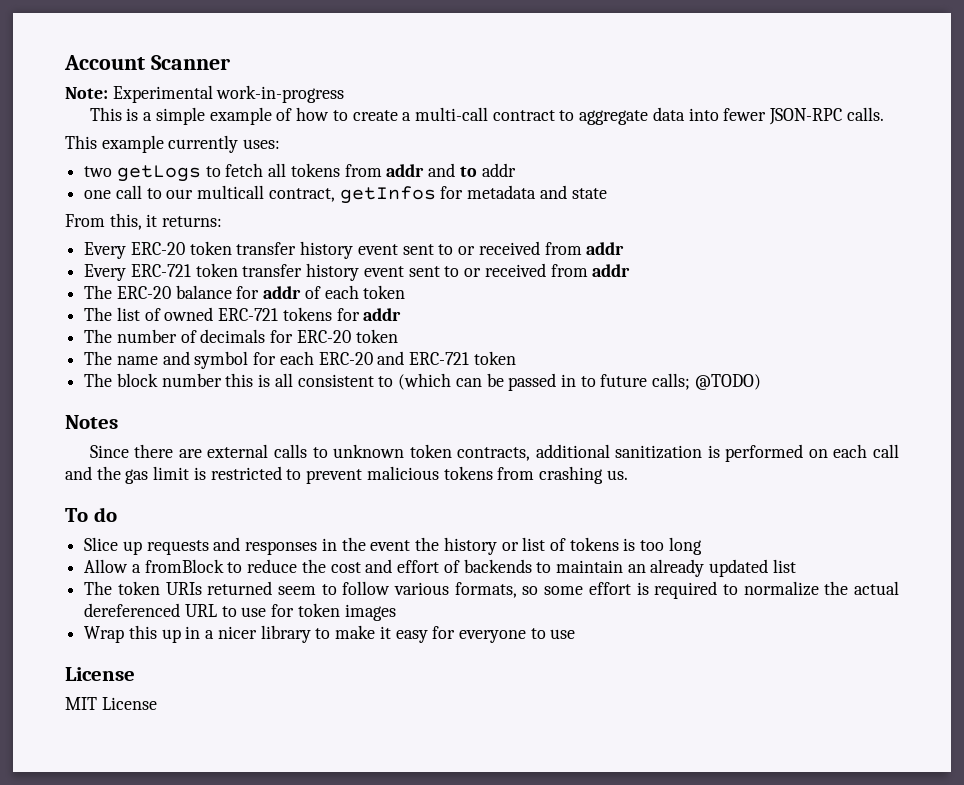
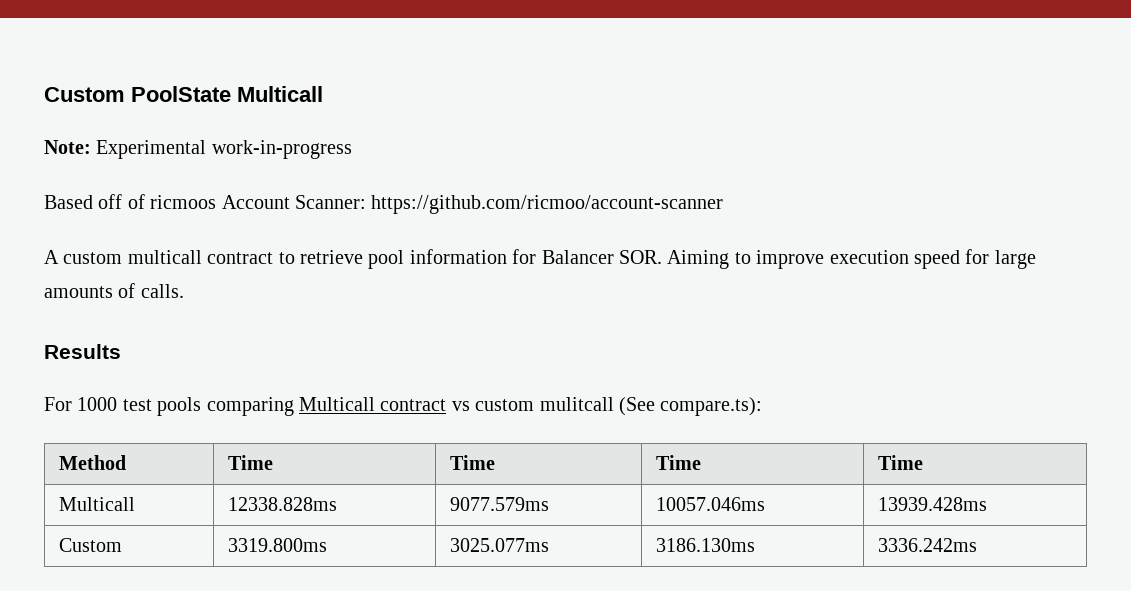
[64,55,230,70] Account Scanner -> [44,86,323,102] Custom PoolState Multicall
[89,107,884,125] [65,135,281,153] [84,163,516,182] [84,185,607,204] [65,213,223,230] [84,241,625,259] [84,263,631,281] [84,285,406,299] [84,307,402,321] [84,329,398,343] [84,351,516,369] [84,373,761,391] [65,415,118,429] [89,444,899,462] [65,466,628,484] [65,507,117,522] [84,537,702,555] [84,559,796,577] [84,581,900,599] [84,603,396,621] [84,625,576,643] [65,667,135,681] [65,697,157,710] This is a simple example of how to create a multi-call contract to aggregate data into fewer JSON-RPC calls. // This example currently uses: // two getLogs to fetch all tokens from addr and to addr // one call to our multicall contract, getInfos for metadata and state // From this, it returns: // Every ERC-20 token transfer history event sent to or received from addr // Every ERC-721 token transfer history event sent to or received from addr // The ERC-20 balance for addr of each token // The list of owned ERC-721 tokens for addr // The number of decimals for ERC-20 token // The name and symbol for each ERC-20 and ERC-721 token // The block number this is all consistent to (which can be passed in to future calls; @TODO) // Notes // Since there are external calls to unknown token contracts, additional sanitization is performed on each call and the gas limit is restricted to prevent malicious tokens from crashing us. // To do // Slice up requests and responses in the event the history or list of tokens is too long // Allow a fromBlock to reduce the cost and effort of backends to maintain an already updated list // The token URIs returned seem to follow various formats, so some effort is required to normalize the actual dereferenced URL to use for token images // Wrap this up in a nicer library to make it easy for everyone to use // License // MIT License -> [44,194,724,214] [44,249,1036,269] [44,283,184,298] [44,344,121,359] [44,397,763,416] [58,455,126,470] [227,455,273,470] [449,455,495,470] [655,455,701,470] [877,455,923,470] [58,497,135,511] [227,497,337,511] [449,497,549,511] [655,497,765,511] [877,497,987,511] [58,538,122,552] [227,538,327,552] [449,538,549,552] [655,538,755,552] [877,538,977,552] Based off of ricmoos Account Scanner: https://github.com/ricmoo/account-scanner // A custom multicall contract to retrieve pool information for Balancer SOR. Aiming to improve execution speed for large amounts of calls. // Results // For 1000 test pools comparing Multicall contract vs custom mulitcall (See compare.ts): // Method | Time | Time | Time | Time // Multicall | 12338.828ms | 9077.579ms | 10057.046ms | 13939.428ms // Custom | 3319.800ms | 3025.077ms | 3186.130ms | 3336.242ms

